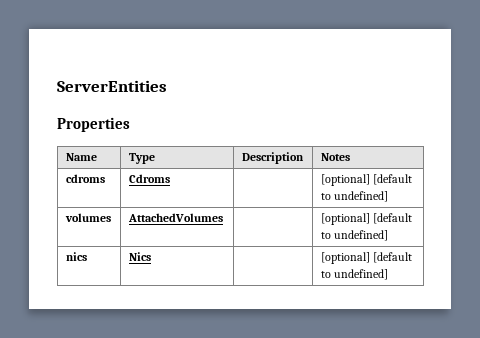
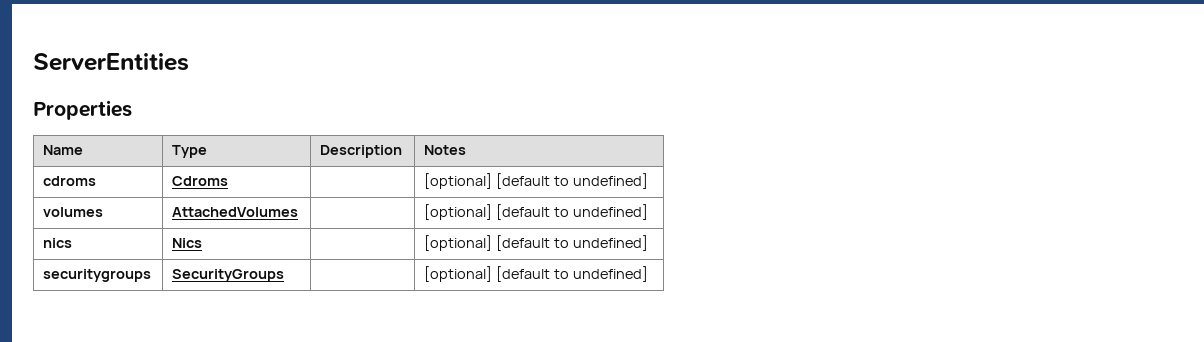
(389, 274) none -> [43,269,152,282] [172,269,285,282] [424,266,649,282] // securitygroups | SecurityGroups | | [optional] [default to undefined]

